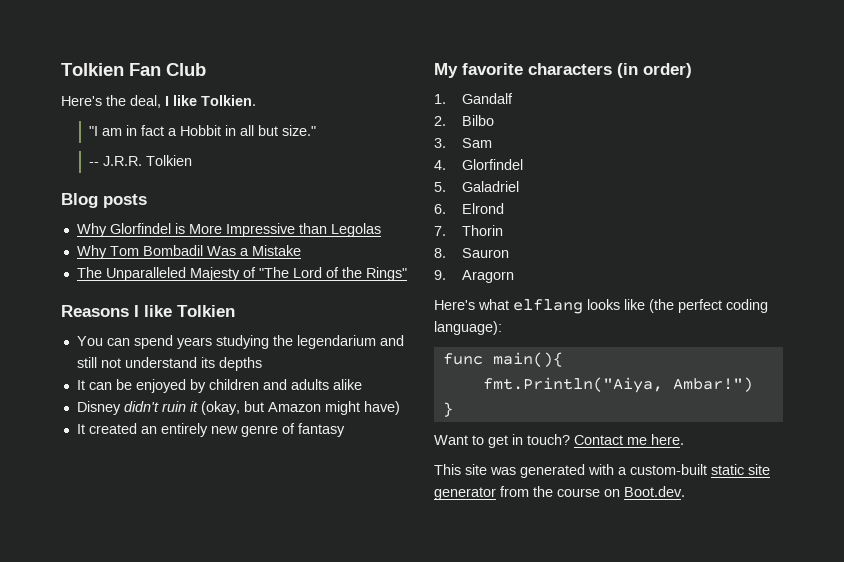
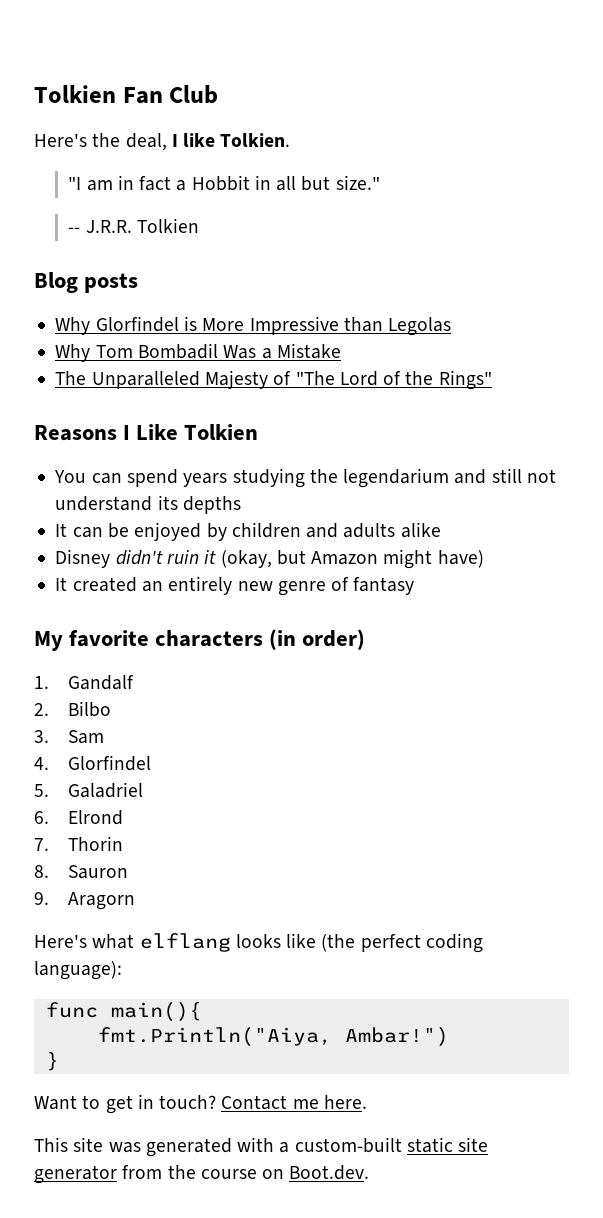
[144,305,172,317] like -> [136,424,179,440] Like

